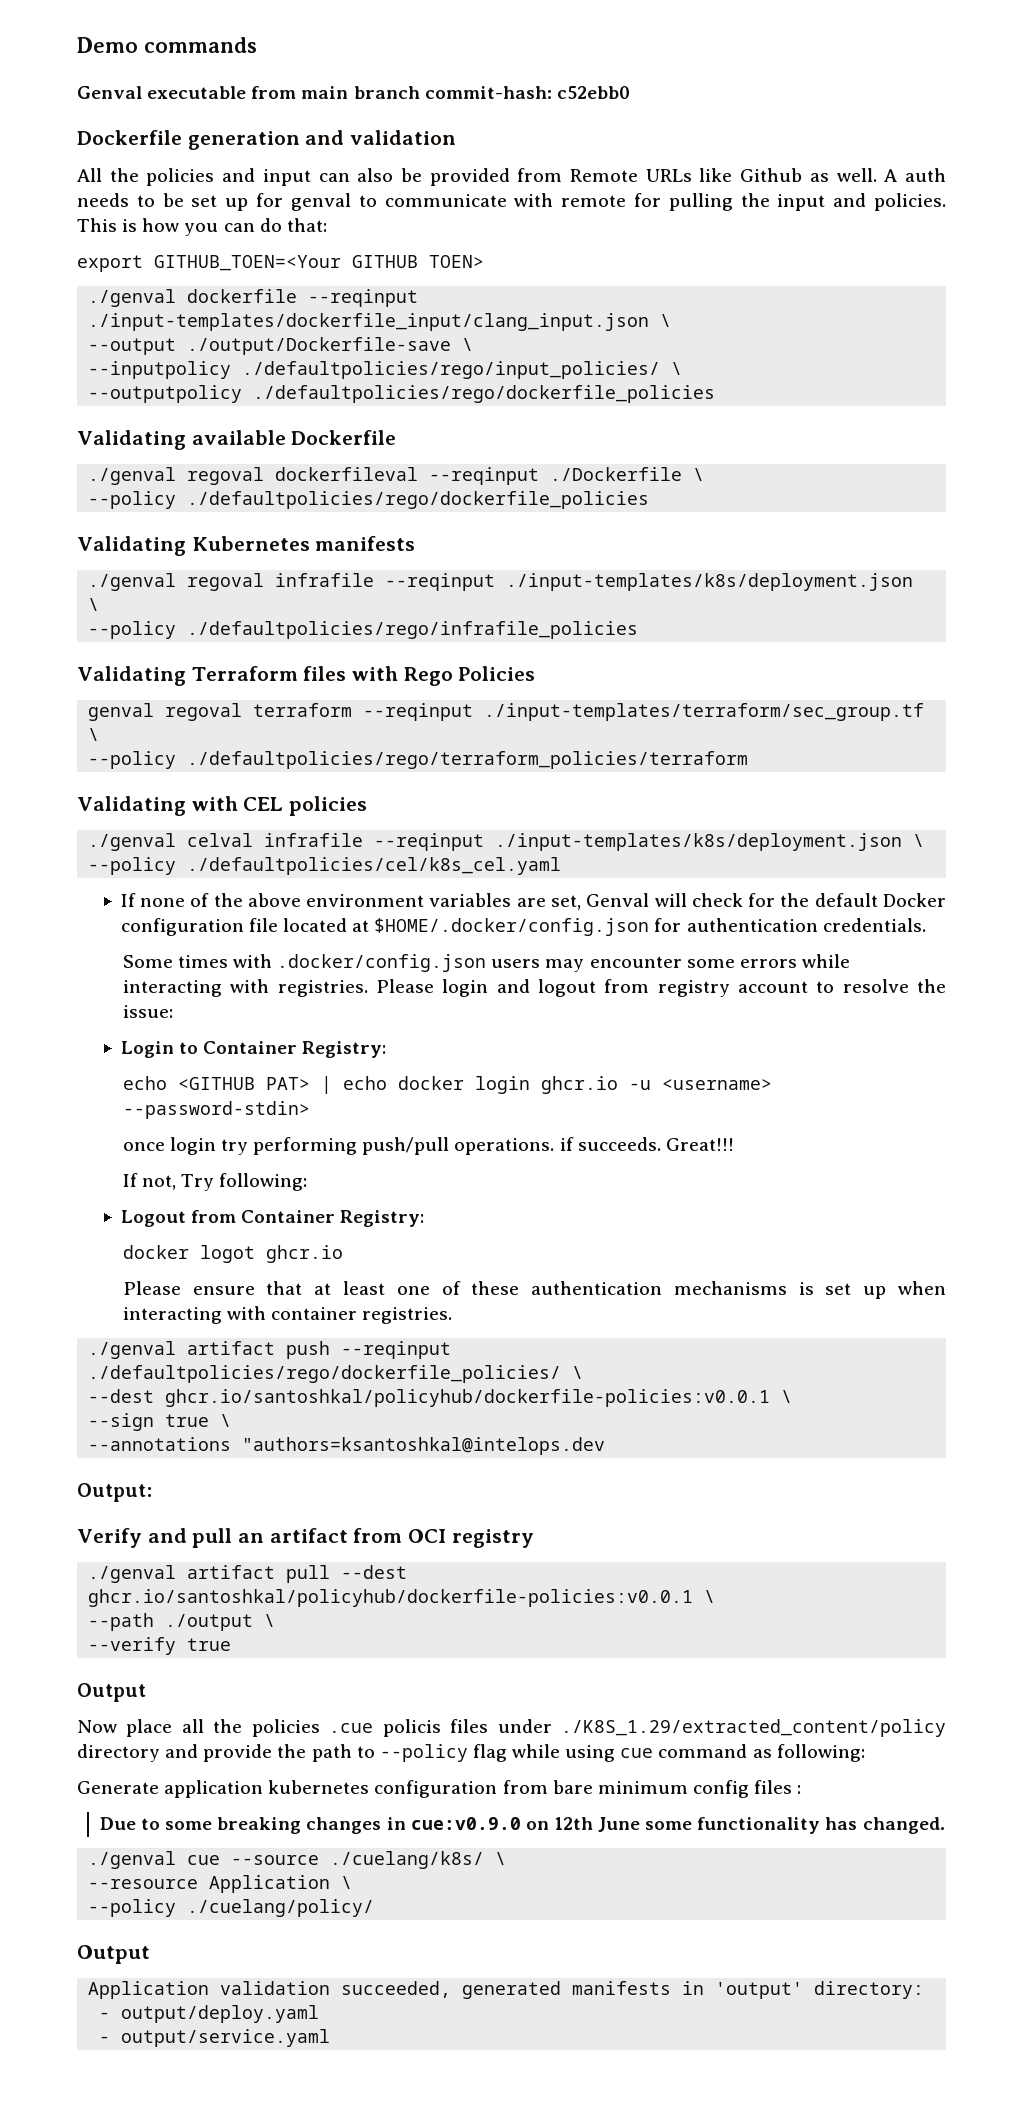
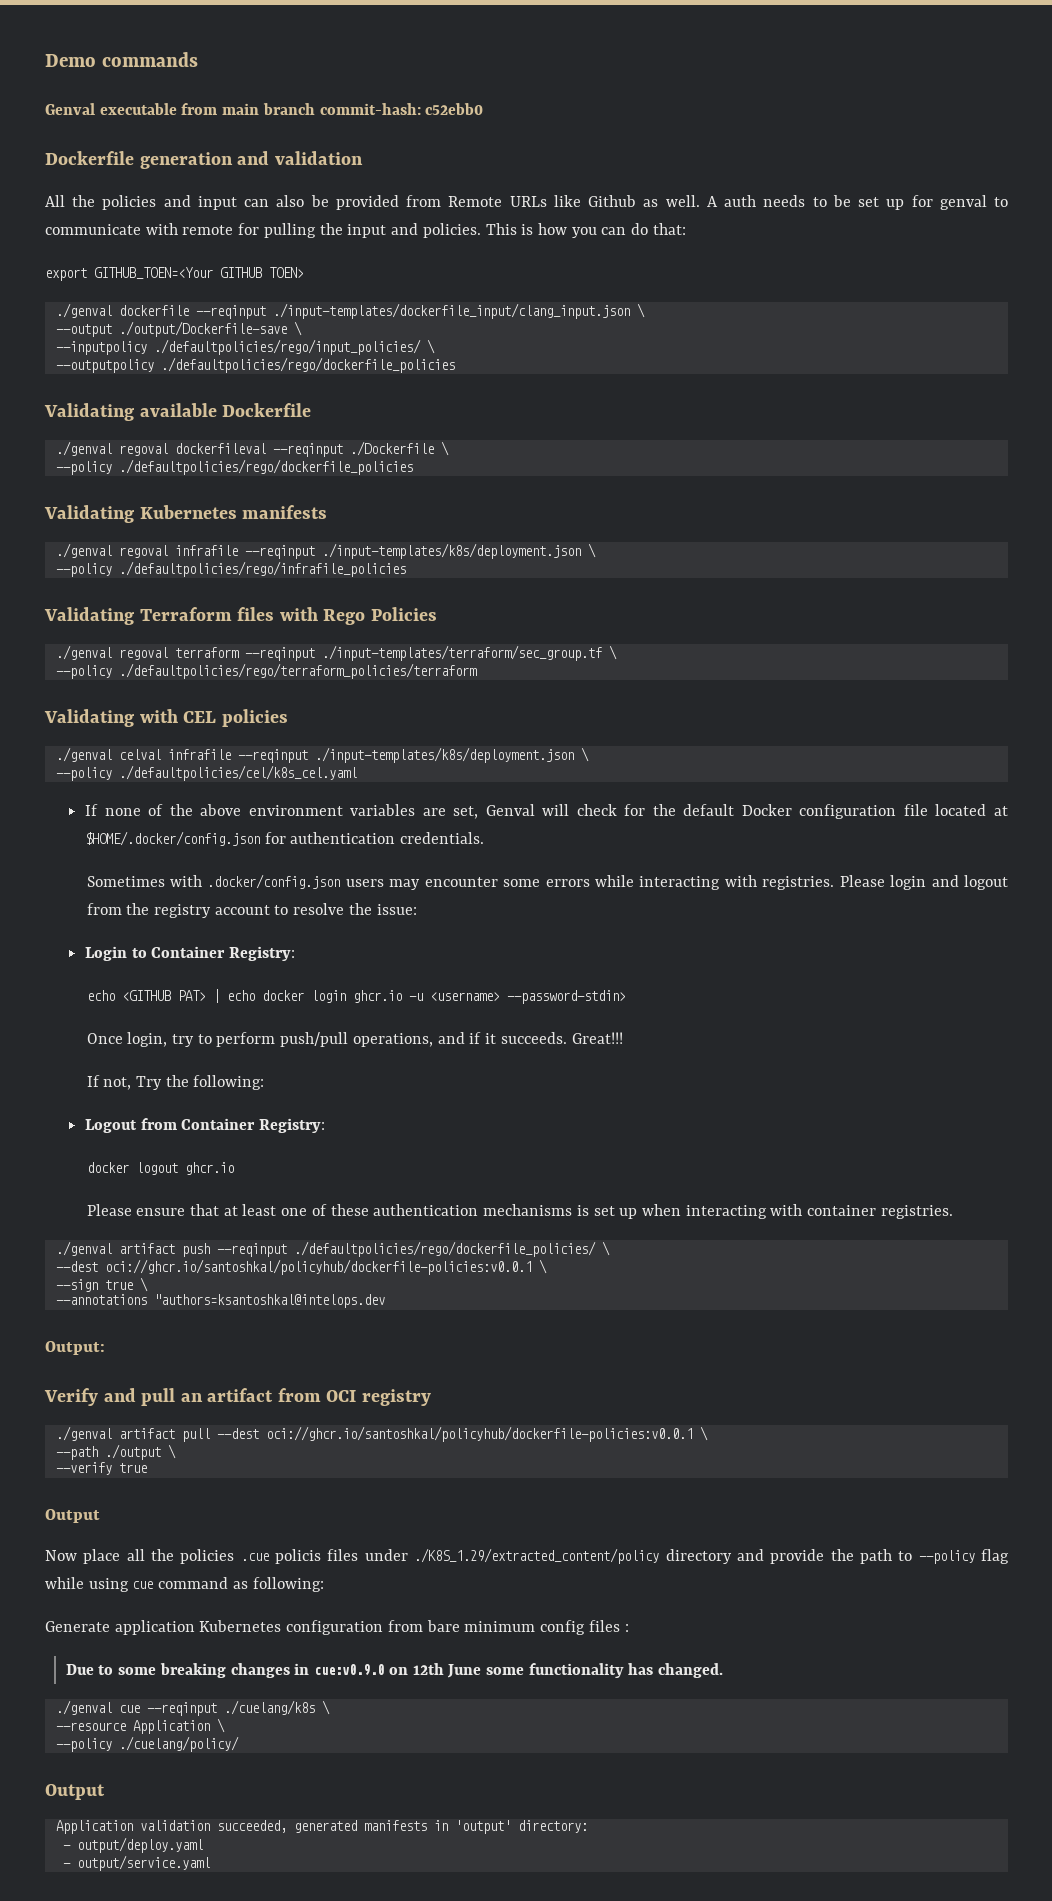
[88,703,155,721] genval -> [55,645,112,660] ./genval
[122,955,228,968] Some times -> [86,876,165,887] Sometimes
(650, 986) none -> [126,903,150,915] the
[122,1137,574,1155] once login try performing push/pull operations. if -> [86,1032,497,1047] Once login, try to perform push/pull operations, and if it
(215, 1182) none -> [165,1075,189,1087] the
[199,1245,255,1263] logot -> [135,1162,178,1175] logout
[165,1389,771,1407] ghcr.io/santoshkal/policyhub/dockerfile-policies:v0.0.1 -> [104,1259,532,1275] oci://ghcr.io/santoshkal/policyhub/dockerfile-policies:v0.0.1
[88,1589,694,1607] ghcr.io/santoshkal/policyhub/dockerfile-policies:v0.0.1 -> [265,1426,693,1442] oci://ghcr.io/santoshkal/policyhub/dockerfile-policies:v0.0.1
[268,1780,370,1794] kubernetes -> [199,1620,282,1632] Kubernetes
[231,1851,485,1869] --source ./cuelang/k8s/ -> [146,1700,315,1716] --reqinput ./cuelang/k8s

